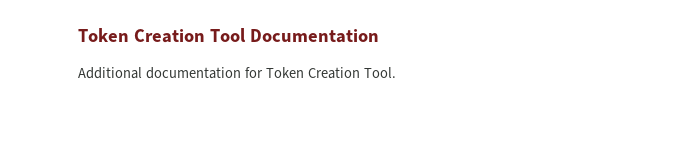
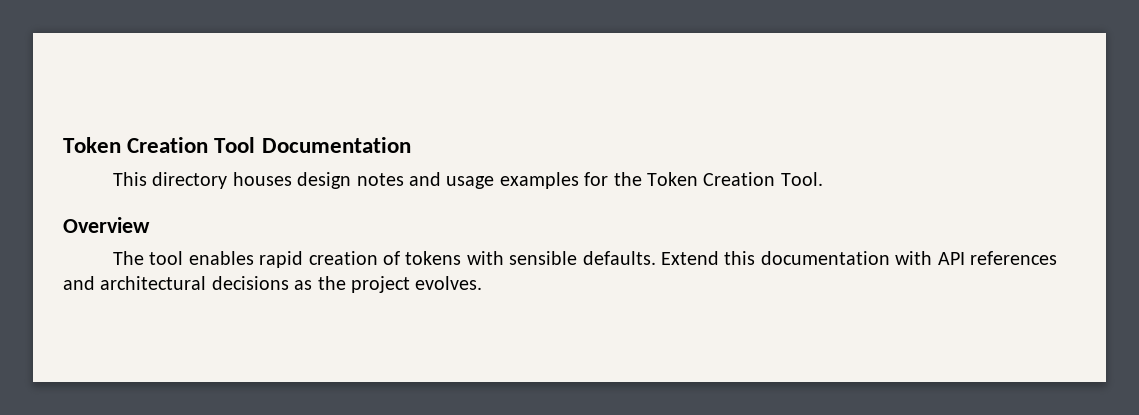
[78,67,396,79] Additional documentation for Token Creation Tool. -> [112,172,823,189] [63,217,150,233] [112,251,1057,268] [63,276,483,293] This directory houses design notes and usage examples for the Token Creation Tool. // Overview // The tool enables rapid creation of tokens with sensible defaults. Extend this documentation with API references and architectural decisions as the project evolves.

